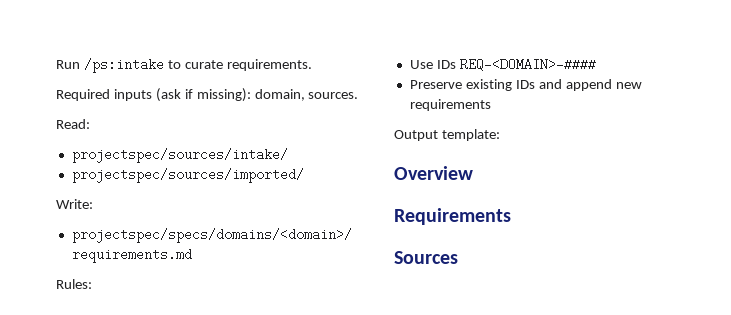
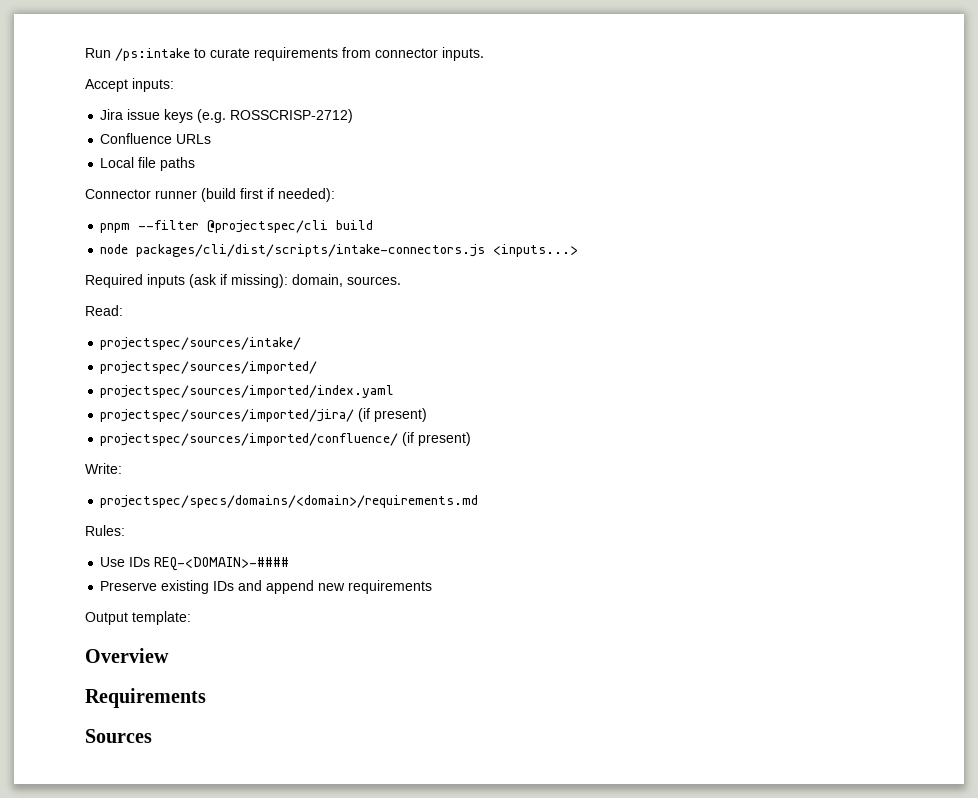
[226,59,312,71] requirements. -> [254,47,484,61] [85,78,174,92] [100,109,354,123] [100,133,212,144] [100,157,196,171] [85,188,335,202] [100,220,374,233] [100,244,579,257] requirements from connector inputs. // Accept inputs: // Jira issue keys (e.g. ROSSCRISP-2712) // Confluence URLs // Local file paths // Connector runner (build first if needed): // pnpm --filter @projectspec/cli build // node packages/cli/dist/scripts/intake-connectors.js <inputs...>
(304, 175) none -> [100,385,395,398] [100,408,428,422] [100,432,472,446] // projectspec/sources/imported/index.yaml // projectspec/sources/imported/jira/ (if present) // projectspec/sources/imported/confluence/ (if present)

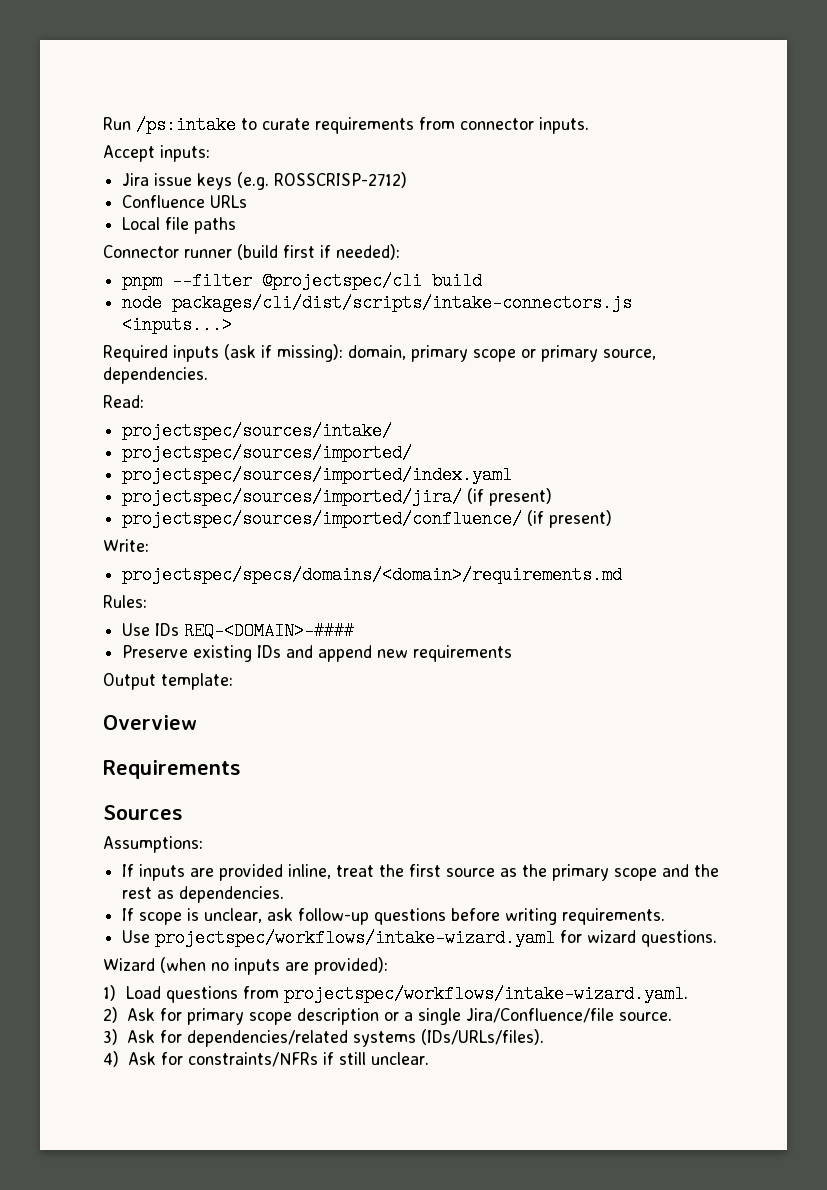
[347,276,401,285] sources. -> [411,345,656,362] [103,367,208,384] primary scope or primary source, dependencies.
(152, 736) none -> [103,836,203,853] [122,864,720,881] [122,886,285,903] [122,908,666,925] [122,929,718,947] [103,957,388,975] [103,985,688,1003] [103,1007,672,1025] [103,1029,544,1047] [103,1051,429,1067] // Assumptions: // If inputs are provided inline, treat the first source as the primary scope and the rest as dependencies. // If scope is unclear, ask follow-up questions before writing requirements. // Use projectspec/workflows/intake-wizard.yaml for wizard questions. // Wizard (when no inputs are provided): // 1) Load questions from projectspec/workflows/intake-wizard.yaml. // 2) Ask for primary scope description or a single Jira/Confluence/file source. // 3) Ask for dependencies/related systems (IDs/URLs/files). // 4) Ask for constraints/NFRs if still unclear.

